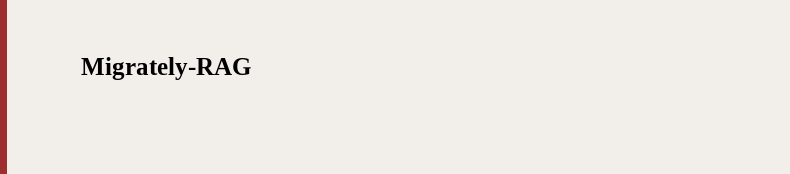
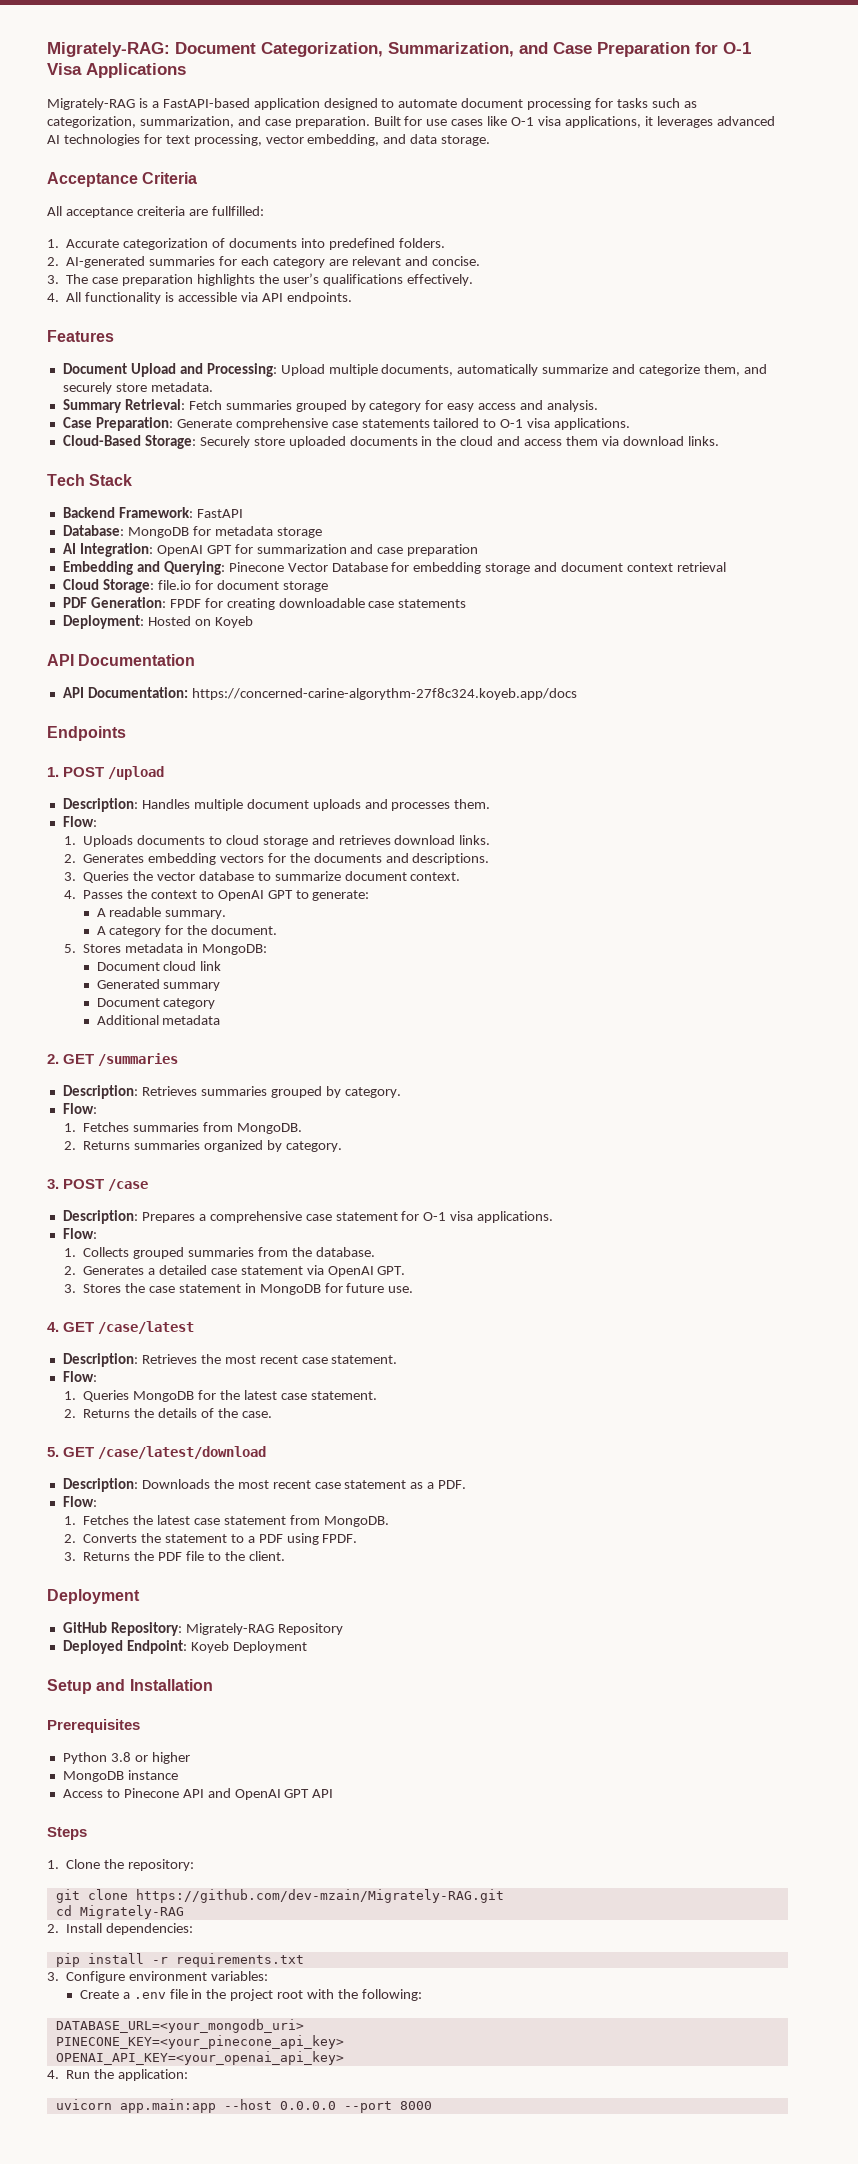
[81,57,251,80] Migrately-RAG -> [47,42,751,57] [47,63,186,78] [47,98,697,110] [47,116,775,128] [47,134,491,146] [47,172,198,187] [47,206,264,218] [47,238,445,250] [47,256,480,268] [47,273,473,286] [47,292,352,304] [47,330,114,342] [62,363,767,377] [62,382,213,394] [62,399,599,413] [62,417,631,431] [62,435,719,449] [47,474,133,486] [62,507,243,518] [62,525,322,538] [62,543,479,557] [62,561,726,575] [62,579,328,593] [62,597,467,610] [62,615,253,629] [47,654,196,666] [62,687,577,700] [47,726,126,741] [47,766,165,780] [62,798,491,812] [62,816,97,827] [63,835,491,847] [63,853,490,865] [63,871,461,883] [63,889,370,901] [96,907,227,919] [96,925,278,937] [63,943,267,955] [96,961,222,971] [96,979,221,991] [96,998,216,1009] [96,1015,221,1025] [47,1053,179,1066] [62,1085,401,1099] [62,1103,97,1114] [63,1122,302,1134] [63,1140,342,1152] [47,1179,149,1191] [62,1210,554,1224] [62,1228,97,1239] [63,1247,375,1259] [63,1265,406,1277] [63,1283,414,1295] [47,1321,195,1334] [62,1353,398,1367] [62,1371,97,1382] [63,1390,377,1402] [63,1408,272,1418] [47,1446,267,1459] [62,1478,467,1492] [62,1496,97,1507] [63,1515,389,1527] [63,1533,358,1545] [63,1551,285,1561] [47,1589,140,1604] [62,1622,343,1636] [62,1640,307,1654] [47,1679,213,1694] [47,1719,140,1733] [62,1752,190,1764] [62,1770,178,1782] [62,1788,334,1800] [47,1827,87,1840] [47,1859,195,1871] [55,1889,504,1903] [55,1905,184,1919] [47,1923,194,1935] [55,1953,304,1967] [47,1971,269,1983] [79,1989,422,2001] [55,2019,304,2033] [55,2035,344,2049] [55,2051,344,2065] [47,2069,189,2081] [55,2099,432,2113] Migrately-RAG: Document Categorization, Summarization, and Case Preparation for O-1 Visa Applications // Migrately-RAG is a FastAPI-based application designed to automate document processing for tasks such as categorization, summarization, and case preparation. Built for use cases like O-1 visa applications, it leverages advanced AI technologies for text processing, vector embedding, and data storage. // Acceptance Criteria // All acceptance creiteria are fullfilled: // 1. Accurate categorization of documents into predefined folders. // 2. AI-generated summaries for each category are relevant and concise. // 3. The case preparation highlights the user’s qualifications effectively. // 4. All functionality is accessible via API endpoints. // Features // Document Upload and Processing: Upload multiple documents, automatically summarize and categorize them, and securely store metadata. // Summary Retrieval: Fetch summaries grouped by category for easy access and analysis. // Case Preparation: Generate comprehensive case statements tailored to O-1 visa applications. // Cloud-Based Storage: Securely store uploaded documents in the cloud and access them via download links. // Tech Stack // Backend Framework: FastAPI // Database: MongoDB for metadata storage // AI Integration: OpenAI GPT for summarization and case preparation // Embedding and Querying: Pinecone Vector Database for embedding storage and document context retrieval // Cloud Storage: file.io for document storage // PDF Generation: FPDF for creating downloadable case statements // Deployment: Hosted on Koyeb // API Documentation // API Documentation: https://concerned-carine-algorythm-27f8c324.koyeb.app/docs // Endpoints // 1. POST /upload // Description: Handles multiple document uploads and processes them. // Flow: // 1. Uploads documents to cloud storage and retrieves download links. // 2. Generates embedding vectors for the documents and descriptions. // 3. Queries the vector database to summarize document context. // 4. Passes the context to OpenAI GPT to generate: // A readable summary. // A category for the document. // 5. Stores metadata in MongoDB: // Document cloud link // Generated summary // Document category // Additional metadata // 2. GET /summaries // Description: Retrieves summaries grouped by category. // Flow: // 1. Fetches summaries from MongoDB. // 2. Returns summaries organized by category. // 3. POST /case // Description: Prepares a comprehensive case statement for O-1 visa applications. // Flow: // 1. Collects grouped summaries from the database. // 2. Generates a detailed case statement via OpenAI GPT. // 3. Stores the case statement in MongoDB for future use. // 4. GET /case/latest // Description: Retrieves the most recent case statement. // Flow: // 1. Queries MongoDB for the latest case statement. // 2. Returns the details of the case. // 5. GET /case/latest/download // Description: Downloads the most recent case statement as a PDF. // Flow: // 1. Fetches the latest case statement from MongoDB. // 2. Converts the statement to a PDF using FPDF. // 3. Returns the PDF file to the client. // Deployment // GitHub Repository: Migrately-RAG Repository // Deployed Endpoint: Koyeb Deployment // Setup and Installation // Prerequisites // Python 3.8 or higher // MongoDB instance // Access to Pinecone API and OpenAI GPT API // Steps // 1. Clone the repository: // git clone https://github.com/dev-mzain/Migrately-RAG.git // cd Migrately-RAG // 2. Install dependencies: // pip install -r requirements.txt // 3. Configure environment variables: // Create a .env file in the project root with the following: // DATABASE_URL=<your_mongodb_uri> // PINECONE_KEY=<your_pinecone_api_key> // OPENAI_API_KEY=<your_openai_api_key> // 4. Run the application: // uvicorn app.main:app --host 0.0.0.0 --port 8000

